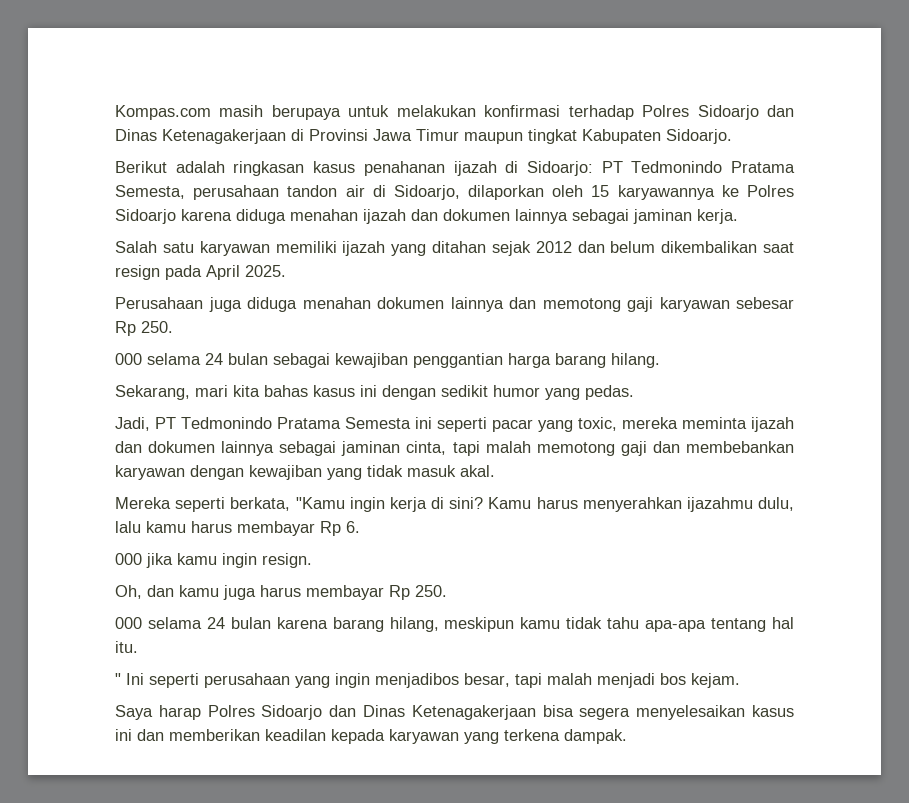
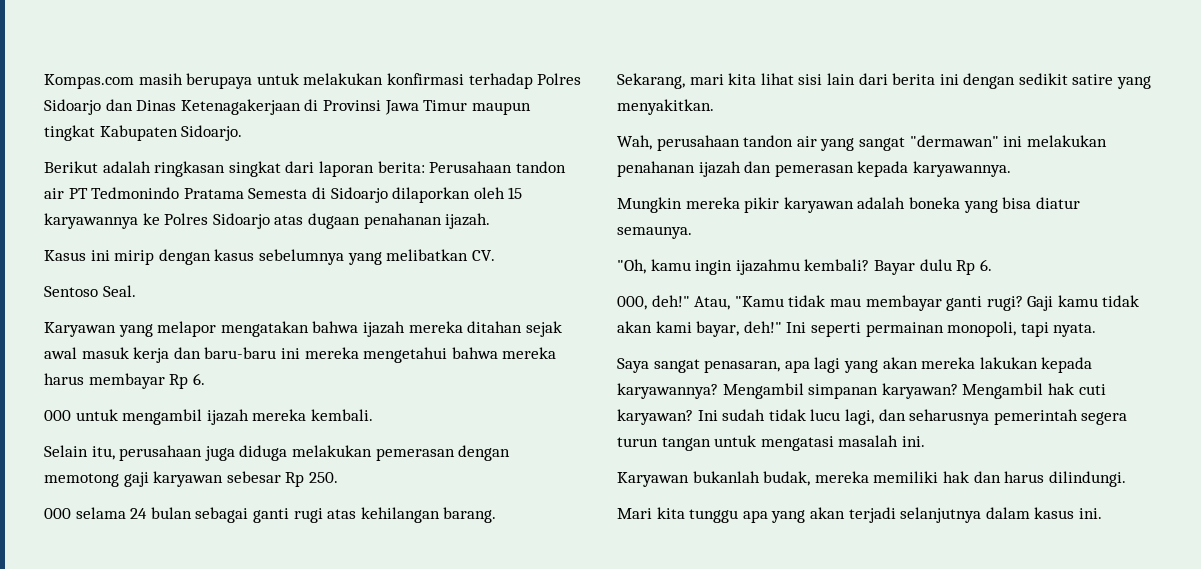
[313,161,795,176] [115,185,460,200] kasus penahanan ijazah di Sidoarjo: PT Tedmonindo Pratama Semesta, perusahaan tandon air di Sidoarjo, -> [228,161,566,177] [44,187,388,203] singkat dari laporan berita: Perusahaan tandon air PT Tedmonindo Pratama Semesta di Sidoarjo
[181,209,738,224] [115,241,794,256] [115,265,286,280] [115,297,536,312] karena diduga menahan ijazah dan dokumen lainnya sebagai jaminan kerja. // Salah satu karyawan memiliki ijazah yang ditahan sejak 2012 dan belum dikembalikan saat resign pada April 2025. // Perusahaan juga diduga menahan dokumen lainnya dan -> [274,213,491,229] [44,249,495,265] [44,285,136,297] [44,321,562,337] [44,347,557,363] [44,373,205,389] [44,409,373,425] [44,445,511,461] atas dugaan penahanan ijazah. // Kasus ini mirip dengan kasus sebelumnya yang melibatkan CV. // Sentoso Seal. // Karyawan yang melapor mengatakan bahwa ijazah mereka ditahan sejak awal masuk kerja dan baru-baru ini mereka mengetahui bahwa mereka harus membayar Rp 6. // 000 untuk mengambil ijazah mereka kembali. // Selain itu, perusahaan juga diduga melakukan pemerasan dengan
[335,353,660,368] [115,385,634,400] [115,417,794,432] [115,441,794,456] [115,465,495,480] [115,497,794,512] [115,521,360,536] [115,553,312,568] [115,585,447,600] [115,617,794,632] [115,641,138,653] [115,673,740,688] [115,705,794,720] [115,729,627,744] kewajiban penggantian harga barang hilang. // Sekarang, mari kita bahas kasus ini dengan sedikit humor yang pedas. // Jadi, PT Tedmonindo Pratama Semesta ini seperti pacar yang toxic, mereka meminta ijazah dan dokumen lainnya sebagai jaminan cinta, tapi malah memotong gaji dan membebankan karyawan dengan kewajiban yang tidak masuk akal. // Mereka seperti berkata, "Kamu ingin kerja di sini? Kamu harus menyerahkan ijazahmu dulu, lalu kamu harus membayar Rp 6. // 000 jika kamu ingin resign. // Oh, dan kamu juga harus membayar Rp 250. // 000 selama 24 bulan karena barang hilang, meskipun kamu tidak tahu apa-apa tentang hal itu. // " Ini seperti perusahaan yang ingin menjadibos besar, tapi malah menjadi bos kejam. // Saya harap Polres Sidoarjo dan Dinas Ketenagakerjaan bisa segera menyelesaikan kasus ini dan memberikan keadilan kepada karyawan yang terkena dampak. -> [252,507,497,523] [617,73,1152,89] [617,99,714,115] [617,135,1107,151] [617,161,1011,177] [617,197,1080,213] [617,226,692,239] [617,259,992,275] [617,295,1140,311] [617,321,1097,337] [617,357,1093,373] [617,383,1106,399] [617,409,1128,425] [617,435,925,451] [617,471,1126,487] [617,507,1102,523] ganti rugi atas kehilangan barang. // Sekarang, mari kita lihat sisi lain dari berita ini dengan sedikit satire yang menyakitkan. // Wah, perusahaan tandon air yang sangat "dermawan" ini melakukan penahanan ijazah dan pemerasan kepada karyawannya. // Mungkin mereka pikir karyawan adalah boneka yang bisa diatur semaunya. // "Oh, kamu ingin ijazahmu kembali? Bayar dulu Rp 6. // 000, deh!" Atau, "Kamu tidak mau membayar ganti rugi? Gaji kamu tidak akan kami bayar, deh!" Ini seperti permainan monopoli, tapi nyata. // Saya sangat penasaran, apa lagi yang akan mereka lakukan kepada karyawannya? Mengambil simpanan karyawan? Mengambil hak cuti karyawan? Ini sudah tidak lucu lagi, dan seharusnya pemerintah segera turun tangan untuk mengatasi masalah ini. // Karyawan bukanlah budak, mereka memiliki hak dan harus dilindungi. // Mari kita tunggu apa yang akan terjadi selanjutnya dalam kasus ini.

